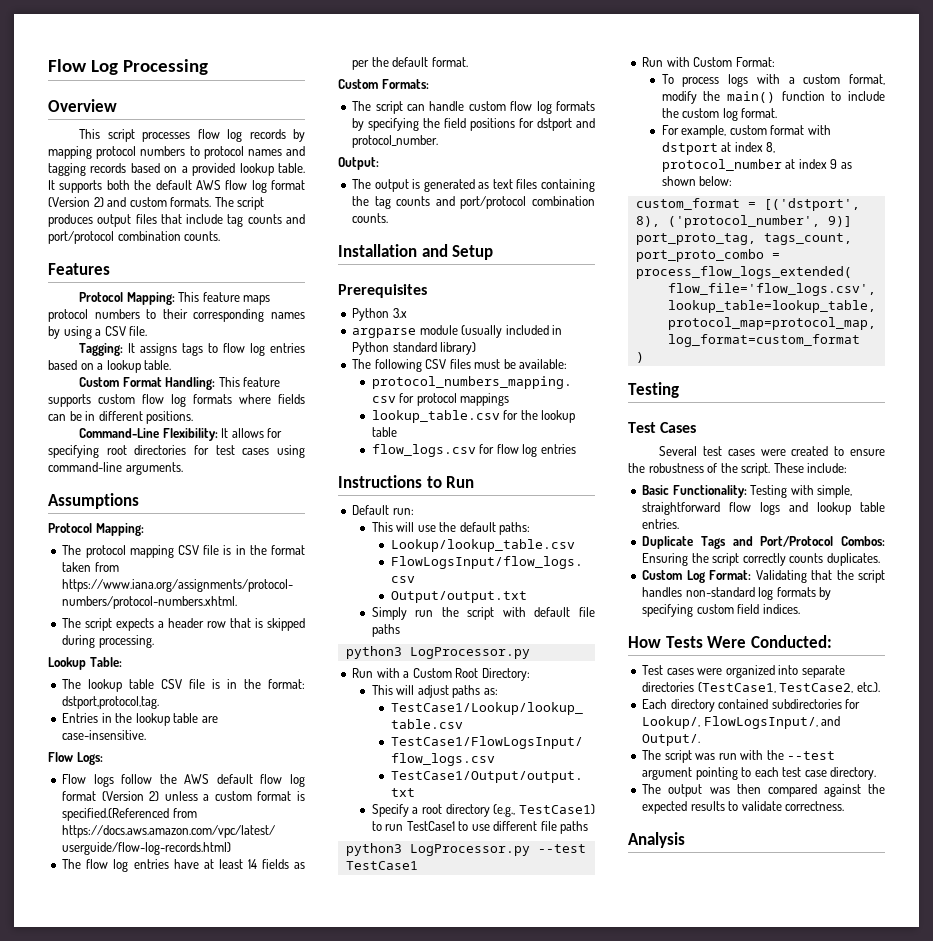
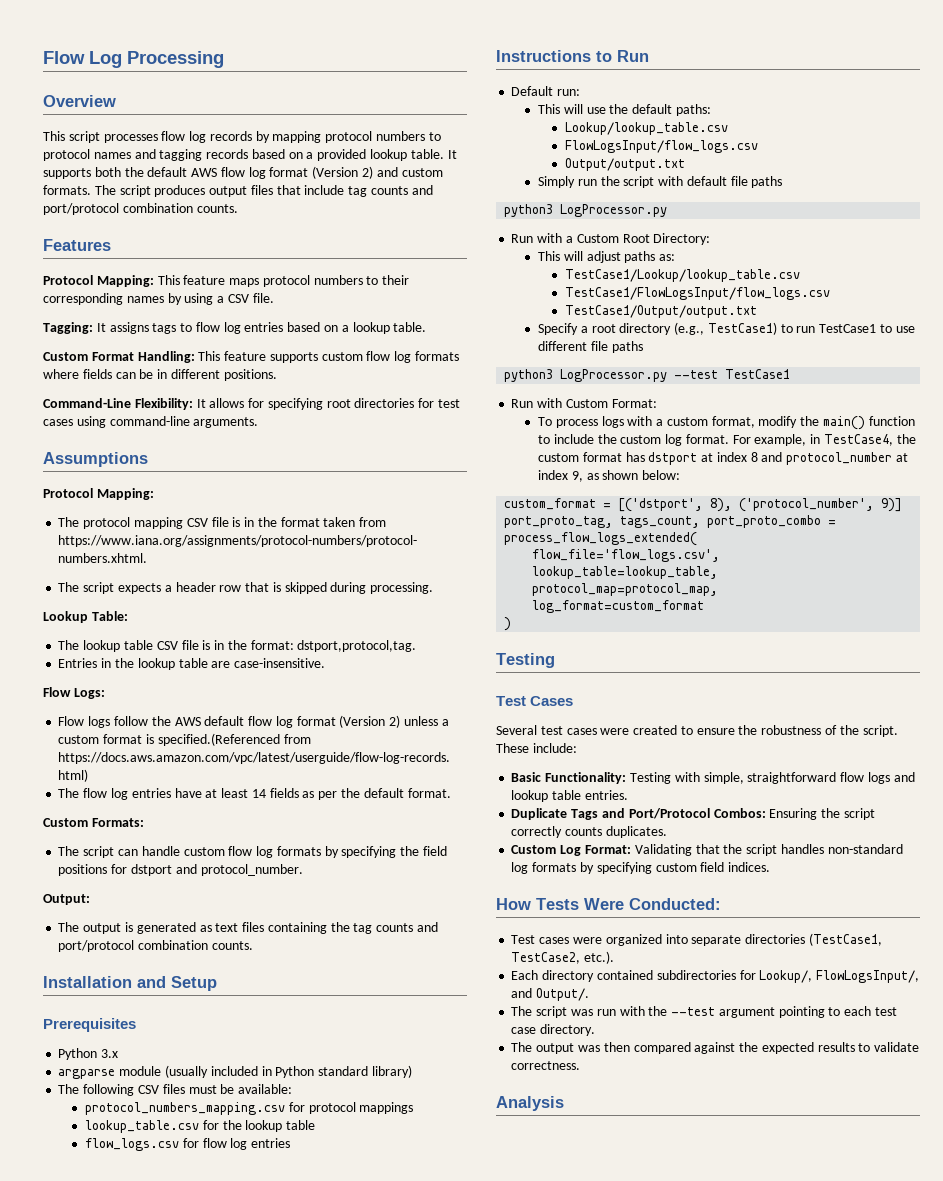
(778, 113) // -> (729, 439) none
[729,125,831,135] custom format with -> [810,434,916,446] [537,452,645,462] in TestCase4, the custom format has
[766,142,776,153] 8, -> [750,452,783,462] 8 and
[830,159,838,169] 9 -> [571,471,583,482] 9,

